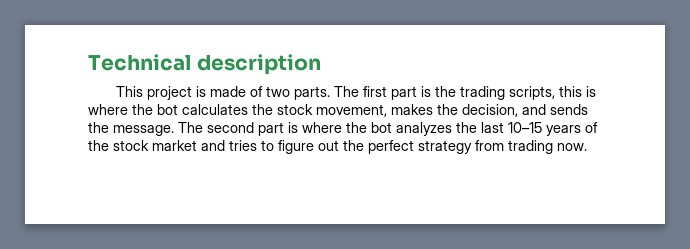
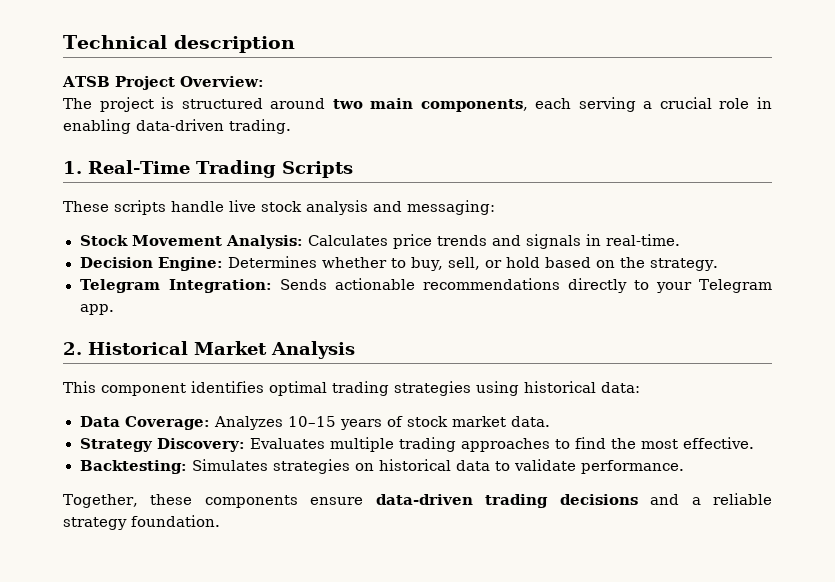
[115,86,596,100] [88,104,588,117] [88,122,504,136] This project is made of two parts. The first part is the trading scripts, this is where the bot calculates the stock movement, makes the decision, and sends the message. The second part is where the bot analyzes the last -> [62,76,264,90] [63,97,773,112] [63,119,291,134] [63,160,353,178] [63,200,495,215] [79,234,680,249] [79,256,719,271] [79,278,773,293] [79,304,114,315] [63,341,355,359] [63,381,640,396] [79,416,283,430] ATSB Project Overview: // The project is structured around two main components, each serving a crucial role in enabling data-driven trading. // 1. Real-Time Trading Scripts // These scripts handle live stock analysis and messaging: // Stock Movement Analysis: Calculates price trends and signals in real-time. // Decision Engine: Determines whether to buy, sell, or hold based on the strategy. // Telegram Integration: Sends actionable recommendations directly to your Telegram app. // 2. Historical Market Analysis // This component identifies optimal trading strategies using historical data: // Data Coverage: Analyzes
[88,140,109,151] the -> (403, 421) none
[201,140,587,154] and tries to figure out the perfect strategy from trading now. -> [510,416,550,427] [79,437,754,452] [79,459,684,474] [63,493,772,508] [63,515,220,530] data. // Strategy Discovery: Evaluates multiple trading approaches to find the most effective. // Backtesting: Simulates strategies on historical data to validate performance. // Together, these components ensure data-driven trading decisions and a reliable strategy foundation.

